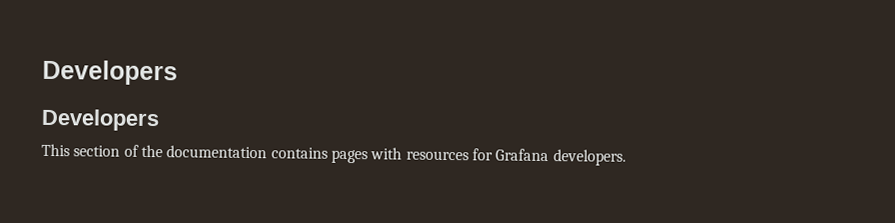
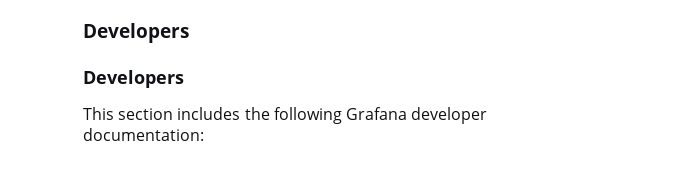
[123,144,626,166] of the documentation contains pages with resources for Grafana developers. -> [177,107,488,124] [83,128,204,141] includes the following Grafana developer documentation:

